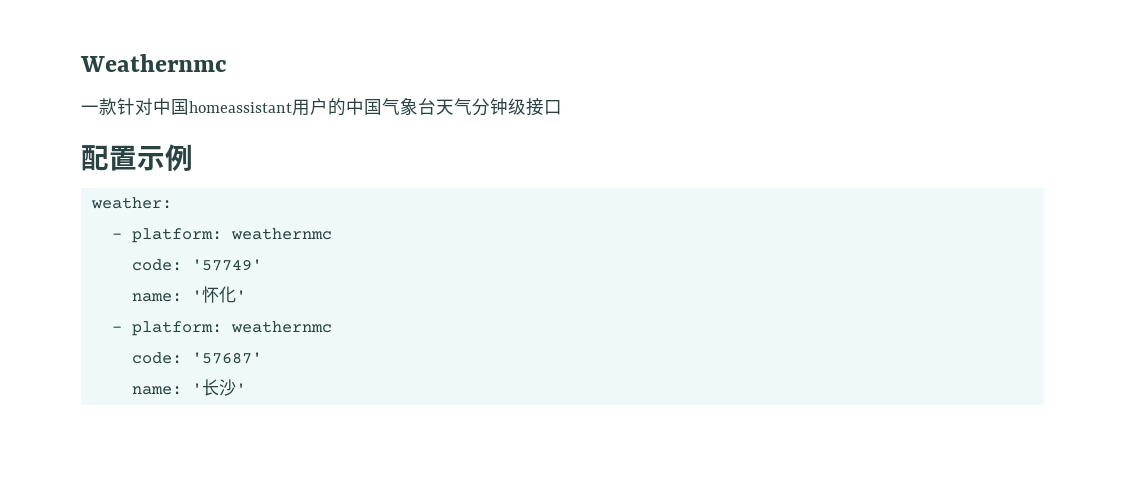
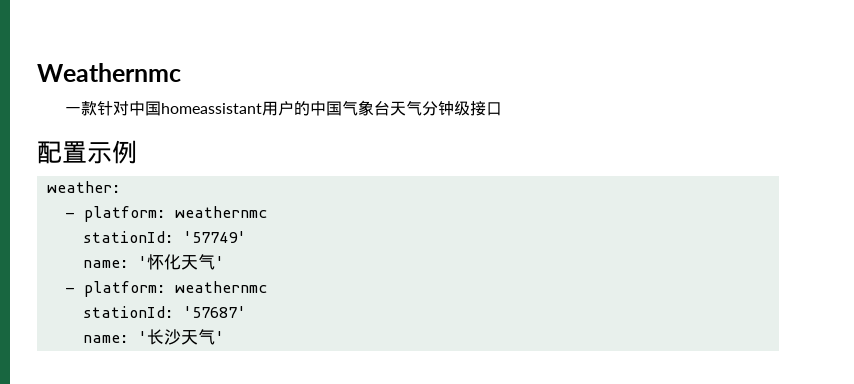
[131,259,182,271] code: -> [82,231,174,243] stationId:
(236, 294) none -> [180,254,215,270] 天气
[131,352,182,364] code: -> [82,306,174,318] stationId:
(236, 387) none -> [180,329,215,345] 天气

